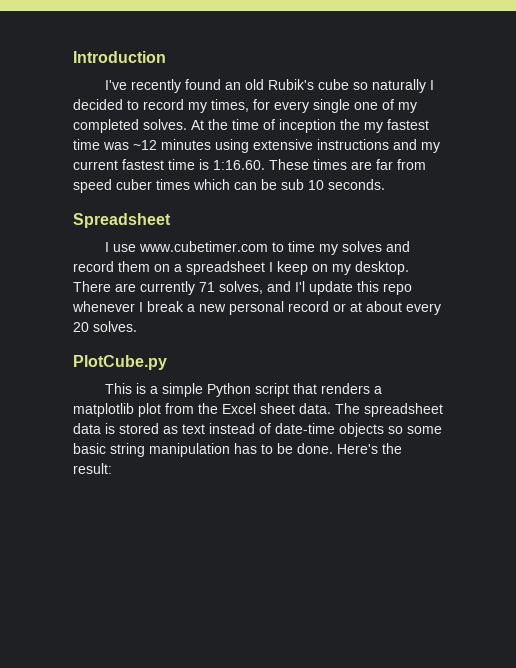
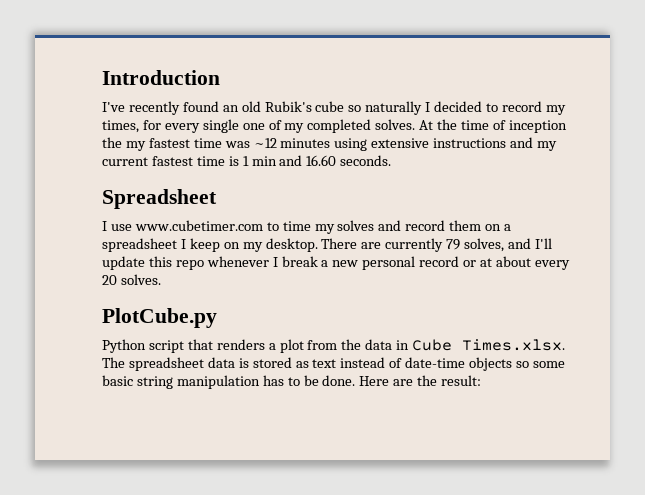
[213,159,426,170] [73,179,324,193] 1:16.60. These times are far from speed cuber times which can be sub 10 -> [242,155,337,166] 1 min and 16.60
[199,282,215,292] 71 -> [446,239,461,250] 79
[295,281,305,292] I'l -> [534,238,552,249] I'll
[104,383,203,397] This is a simple -> (217, 318) none
[73,403,134,417] matplotlib -> (276, 346) none
[222,403,331,414] Excel sheet data. -> [365,339,566,351] data in Cube Times.xlsx.
[337,444,378,454] Here's -> [359,376,414,386] Here are

